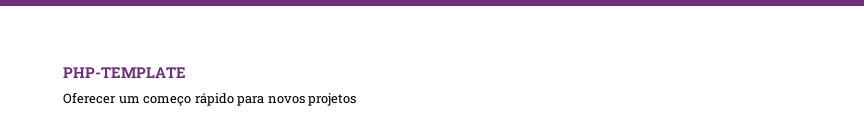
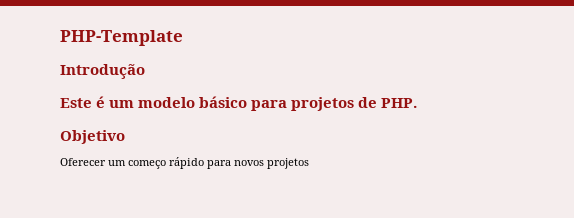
[63,67,186,78] PHP-TEMPLATE -> [60,30,183,46] [60,64,145,79] [60,96,418,111] [60,130,125,144] PHP-Template // Introdução // Este é um modelo básico para projetos de PHP. // Objetivo

